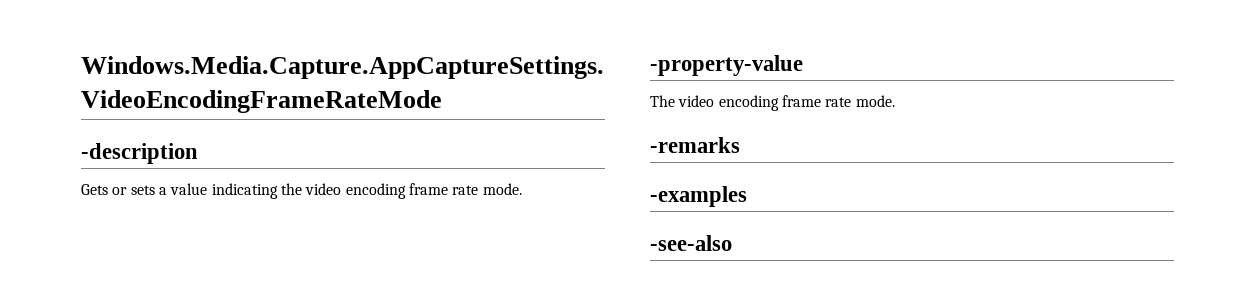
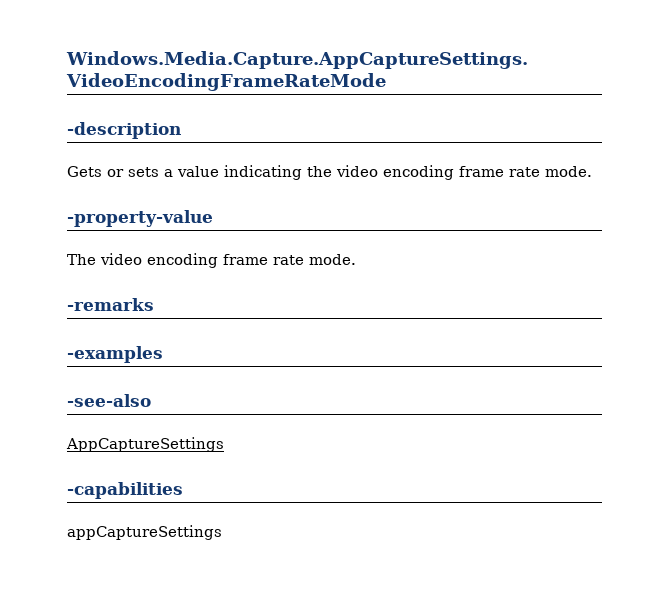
(732, 243) none -> [66,437,224,452] [67,482,183,499] [67,525,222,540] // AppCaptureSettings // -capabilities // appCaptureSettings

